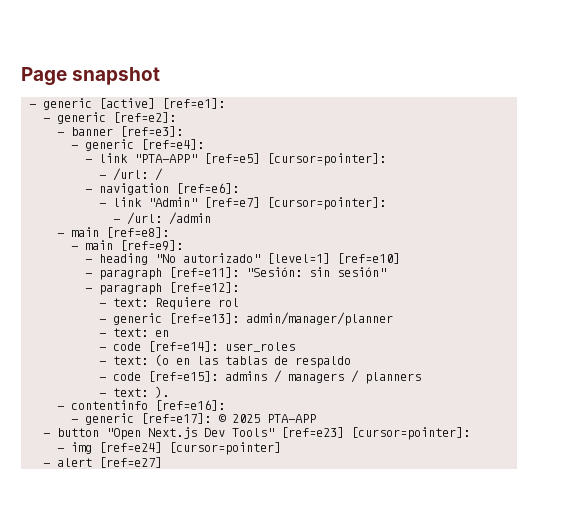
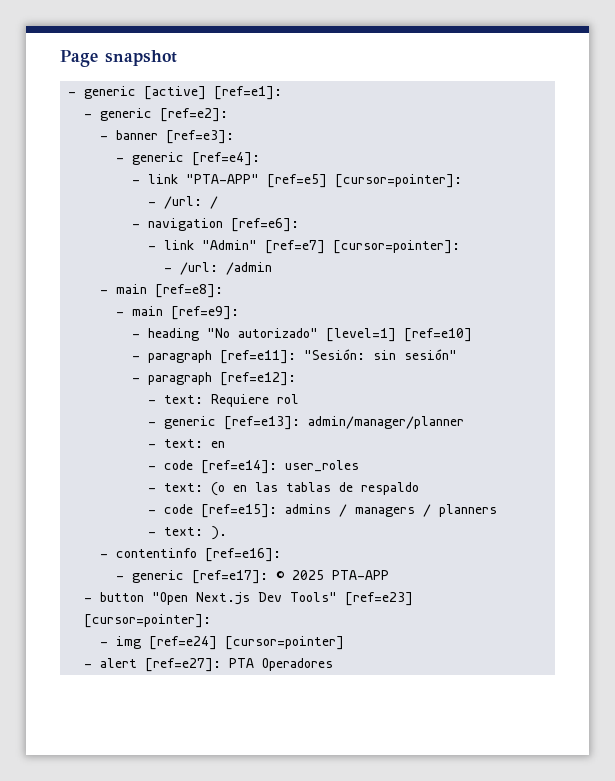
[99,457,163,468] [ref=e27] -> [145,658,334,672] [ref=e27]: PTA Operadores

